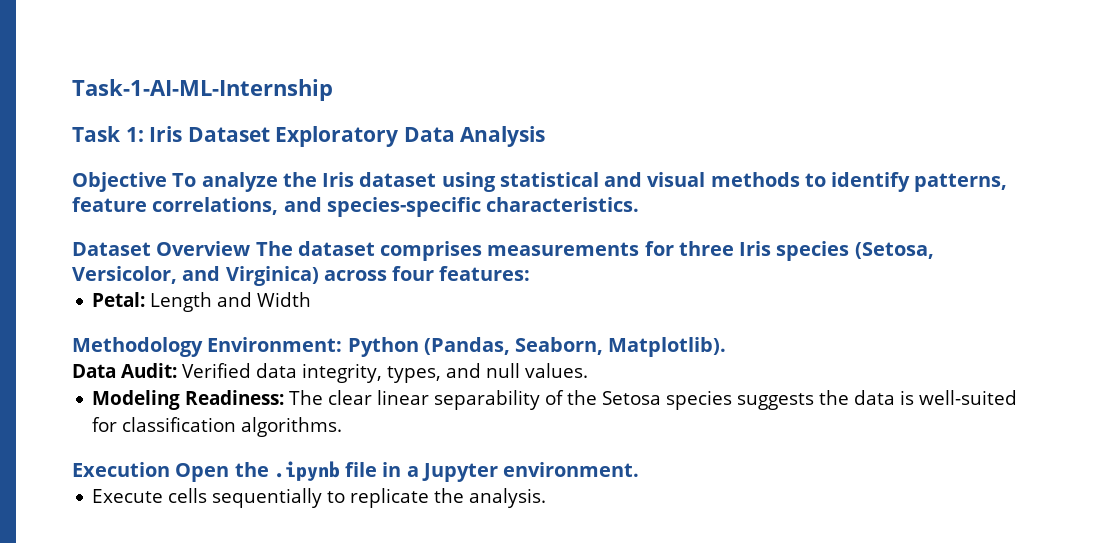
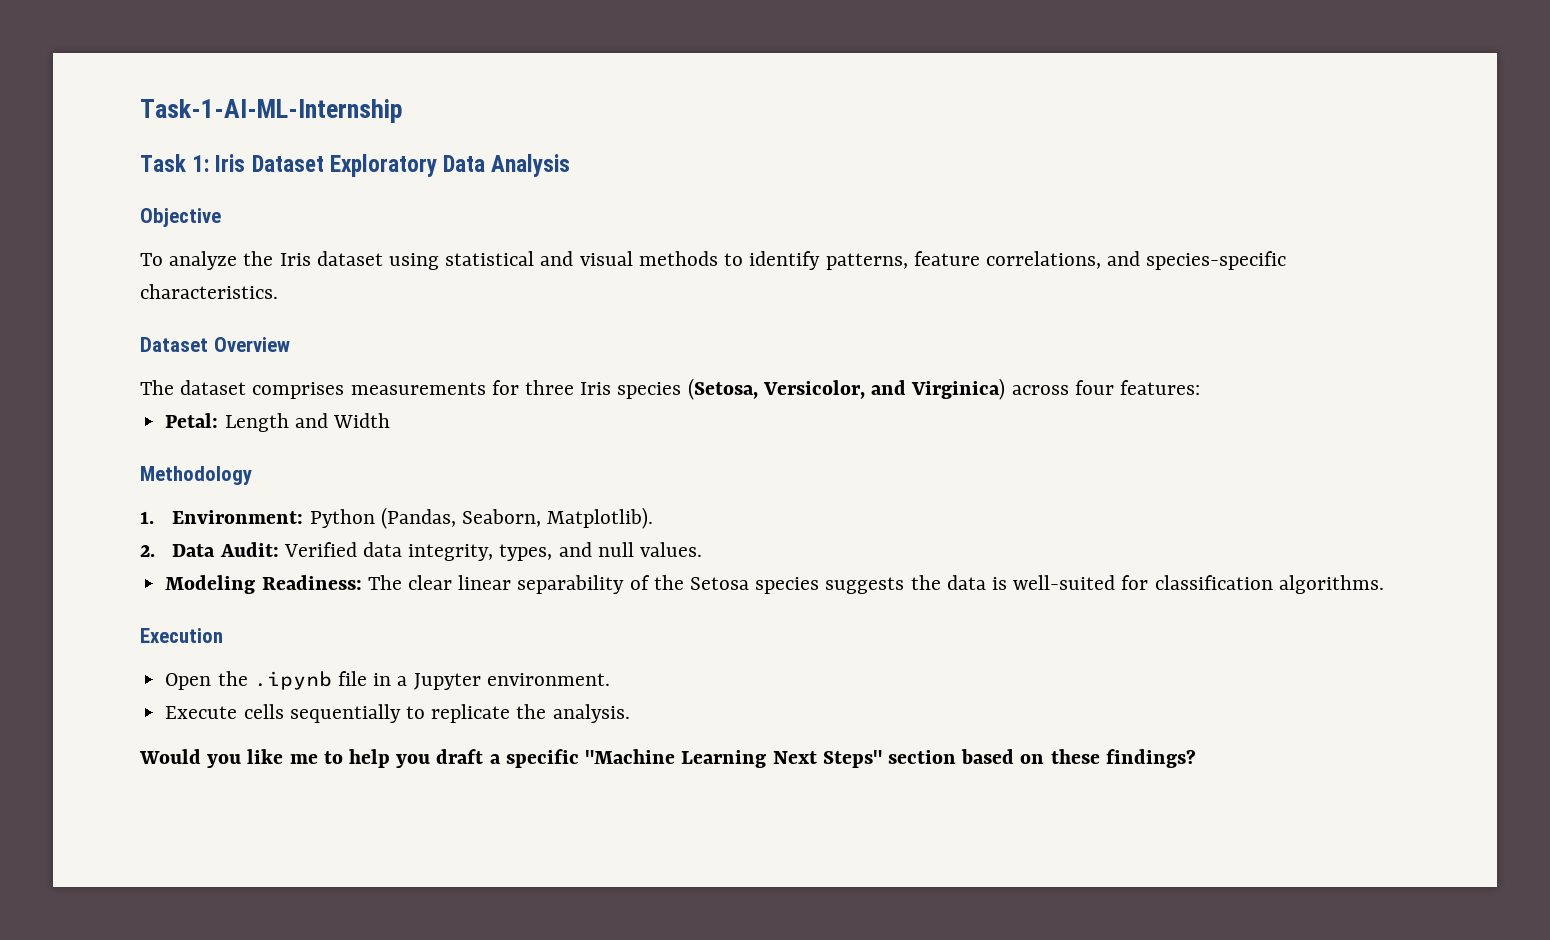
(167, 182) none -> (221, 217) //
(251, 248) none -> (290, 344) //
(203, 347) none -> [140,511,154,524] // 1.
(727, 347) none -> [140,545,155,557] 2.
(170, 469) none -> (223, 635) //
(547, 498) none -> [139,749,1196,768] // Would you like me to help you draft a specific "Machine Learning Next Steps" section based on these findings?

